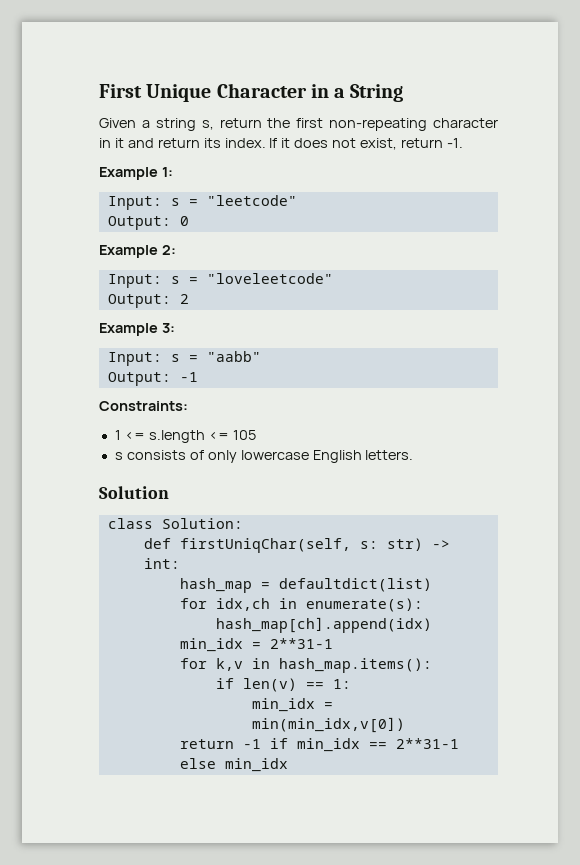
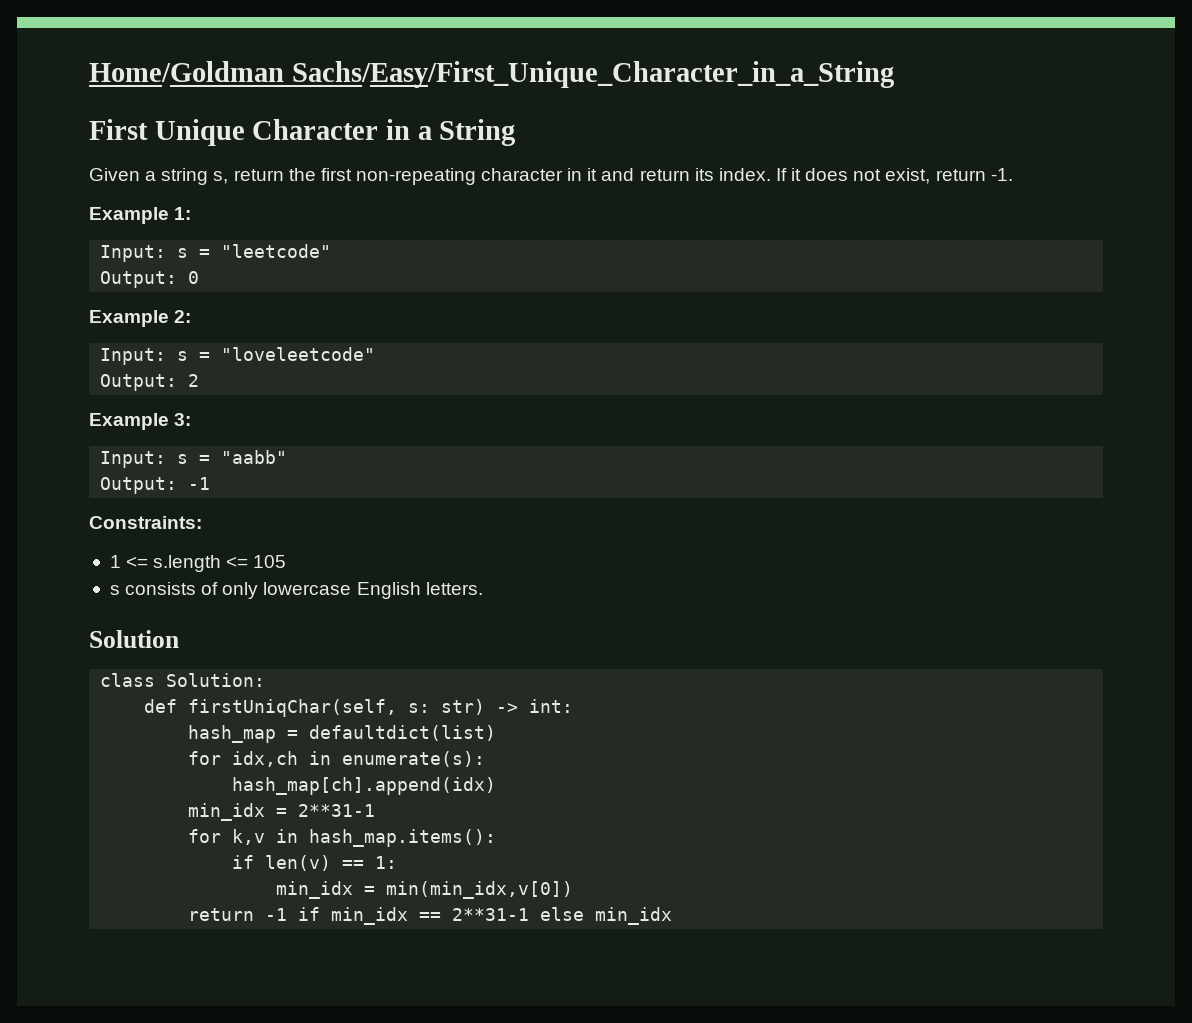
(99, 91) none -> [89,61,894,88] Home/Goldman Sachs/Easy/First_Unique_Character_in_a_String //

